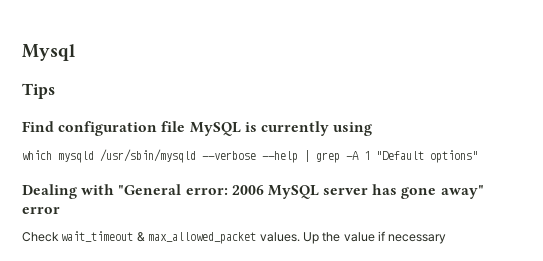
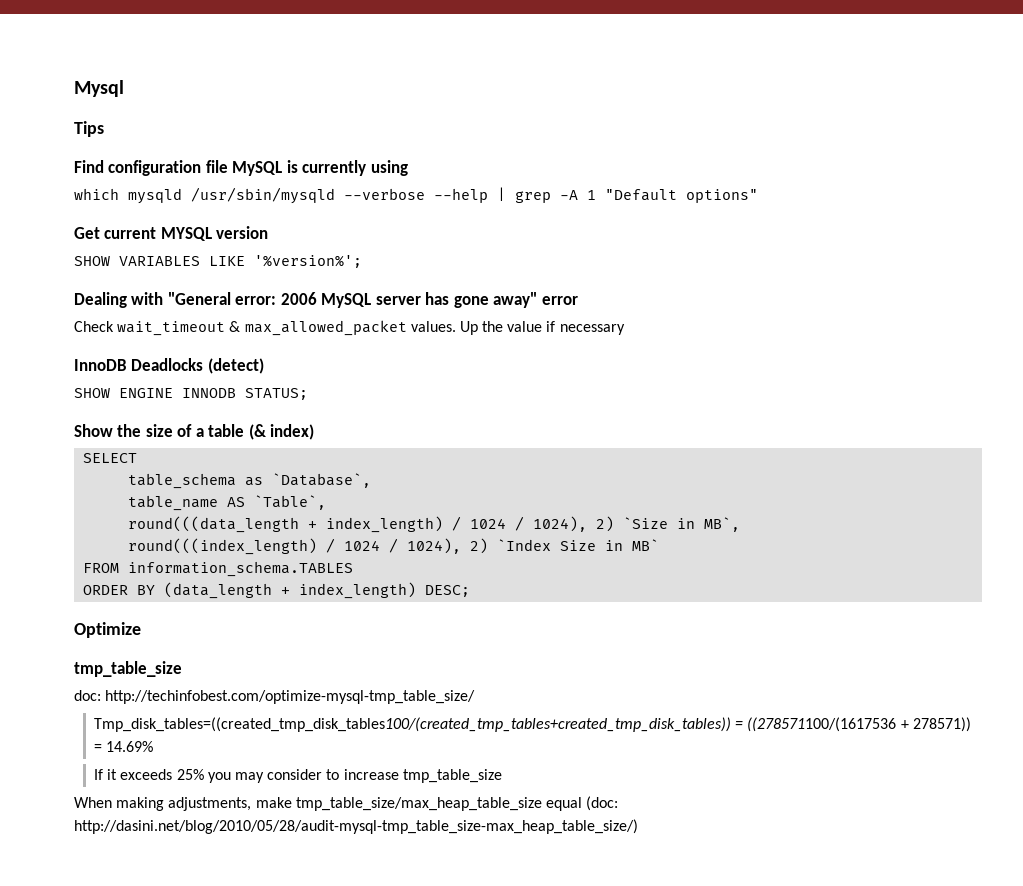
(478, 156) none -> [74,226,269,241] [74,255,362,268] // Get current MYSQL version // SHOW VARIABLES LIKE '%version%';
(447, 239) none -> [74,358,264,374] [74,388,308,400] [74,424,315,440] [83,453,138,463] [128,473,372,489] [128,495,327,511] [128,516,741,533] [128,538,660,555] [83,561,354,577] [83,582,471,599] [74,622,141,638] [74,661,182,677] [74,690,476,704] [94,717,971,732] [94,741,154,752] [94,769,502,783] [74,796,619,811] [74,819,638,834] // InnoDB Deadlocks (detect) // SHOW ENGINE INNODB STATUS; // Show the size of a table (& index) // SELECT // table_schema as `Database`, // table_name AS `Table`, // round(((data_length + index_length) / 1024 / 1024), 2) `Size in MB`, // round(((index_length) / 1024 / 1024), 2) `Index Size in MB` // FROM information_schema.TABLES // ORDER BY (data_length + index_length) DESC; // Optimize // tmp_table_size // doc: http://techinfobest.com/optimize-mysql-tmp_table_size/ // Tmp_disk_tables=((created_tmp_disk_tables100/(created_tmp_tables+created_tmp_disk_tables)) = ((278571100/(1617536 + 278571)) = 14.69% // If it exceeds 25% you may consider to increase tmp_table_size // When making adjustments, make tmp_table_size/max_heap_table_size equal (doc: http://dasini.net/blog/2010/05/28/audit-mysql-tmp_table_size-max_heap_table_size/)

